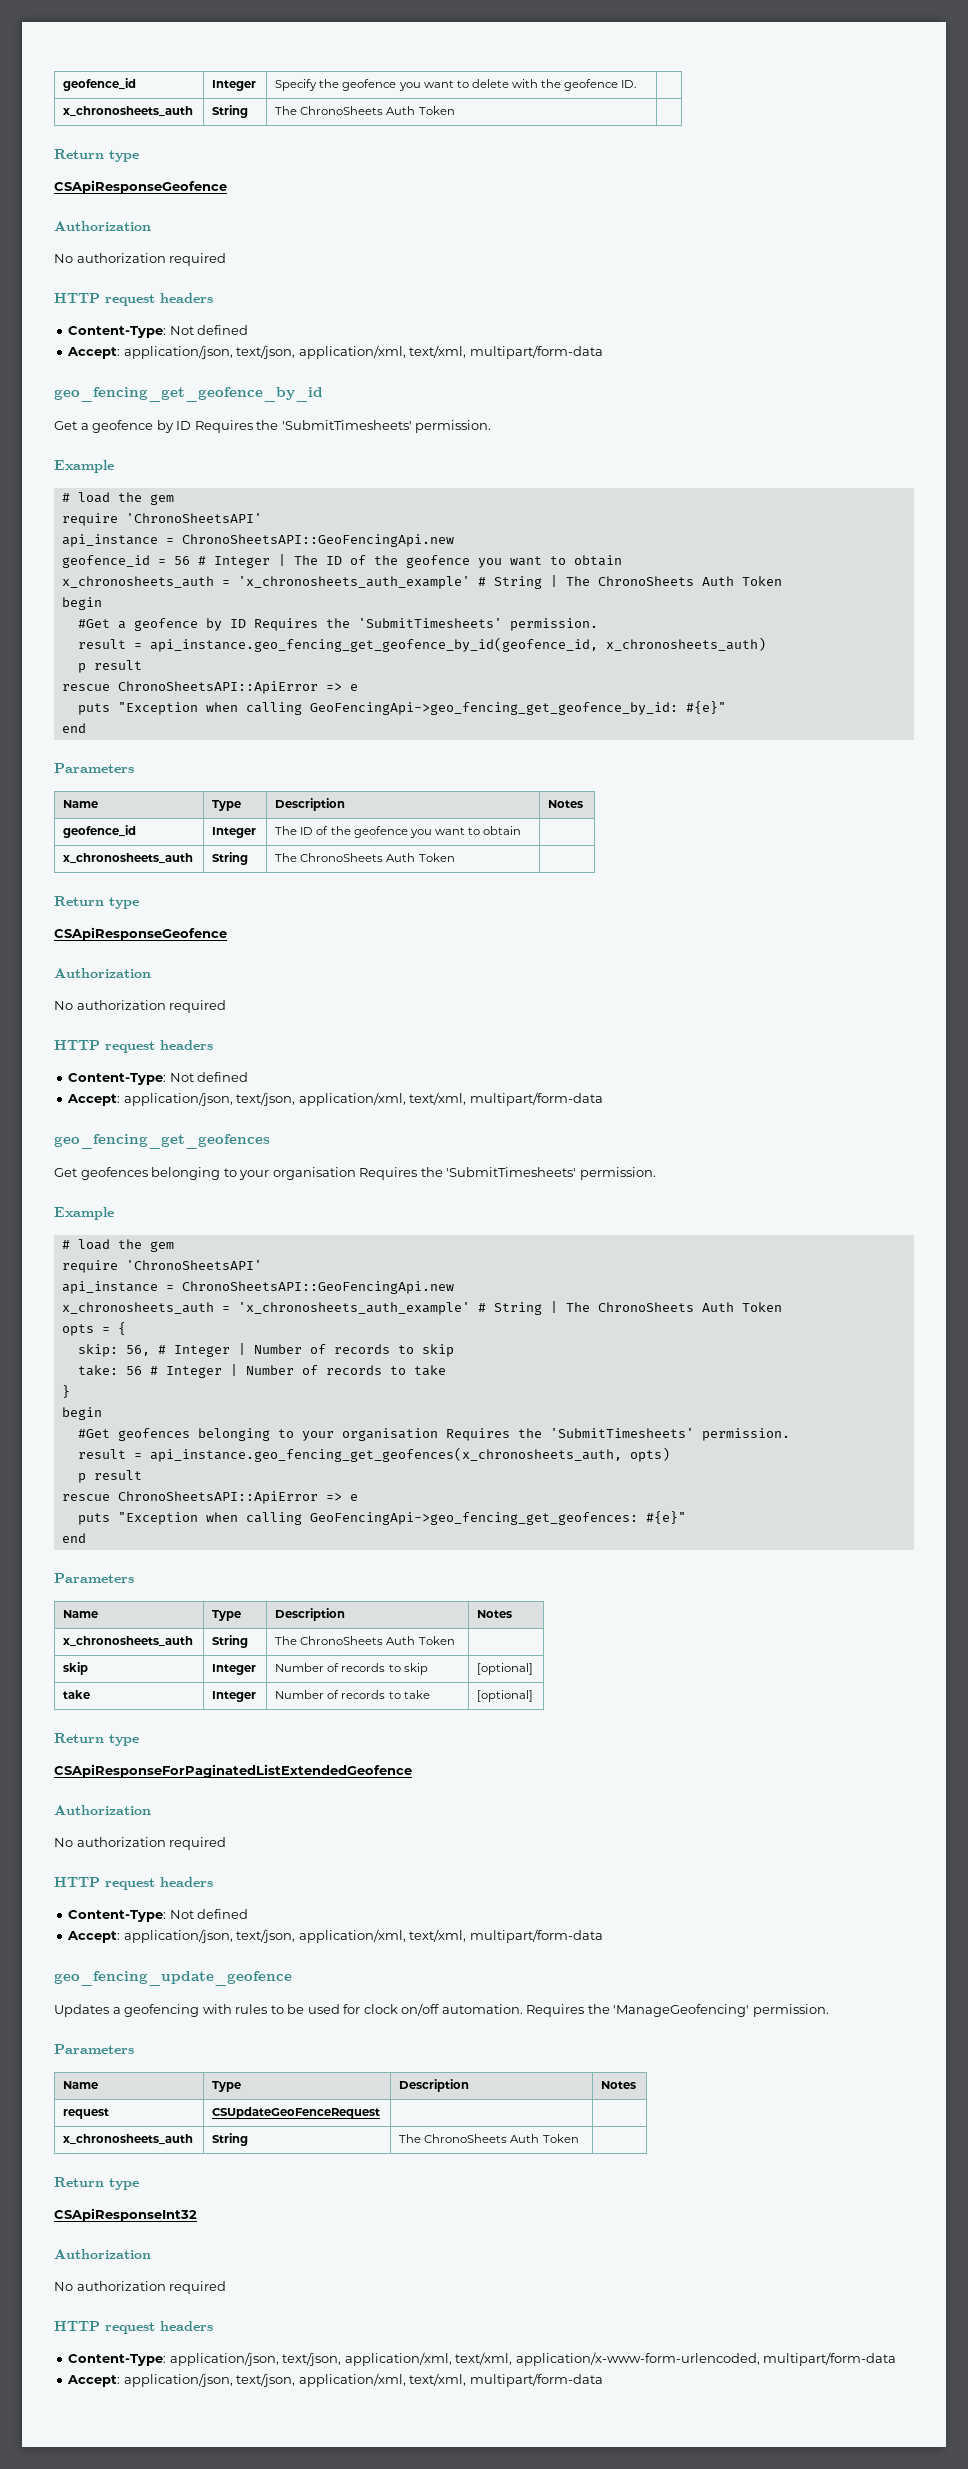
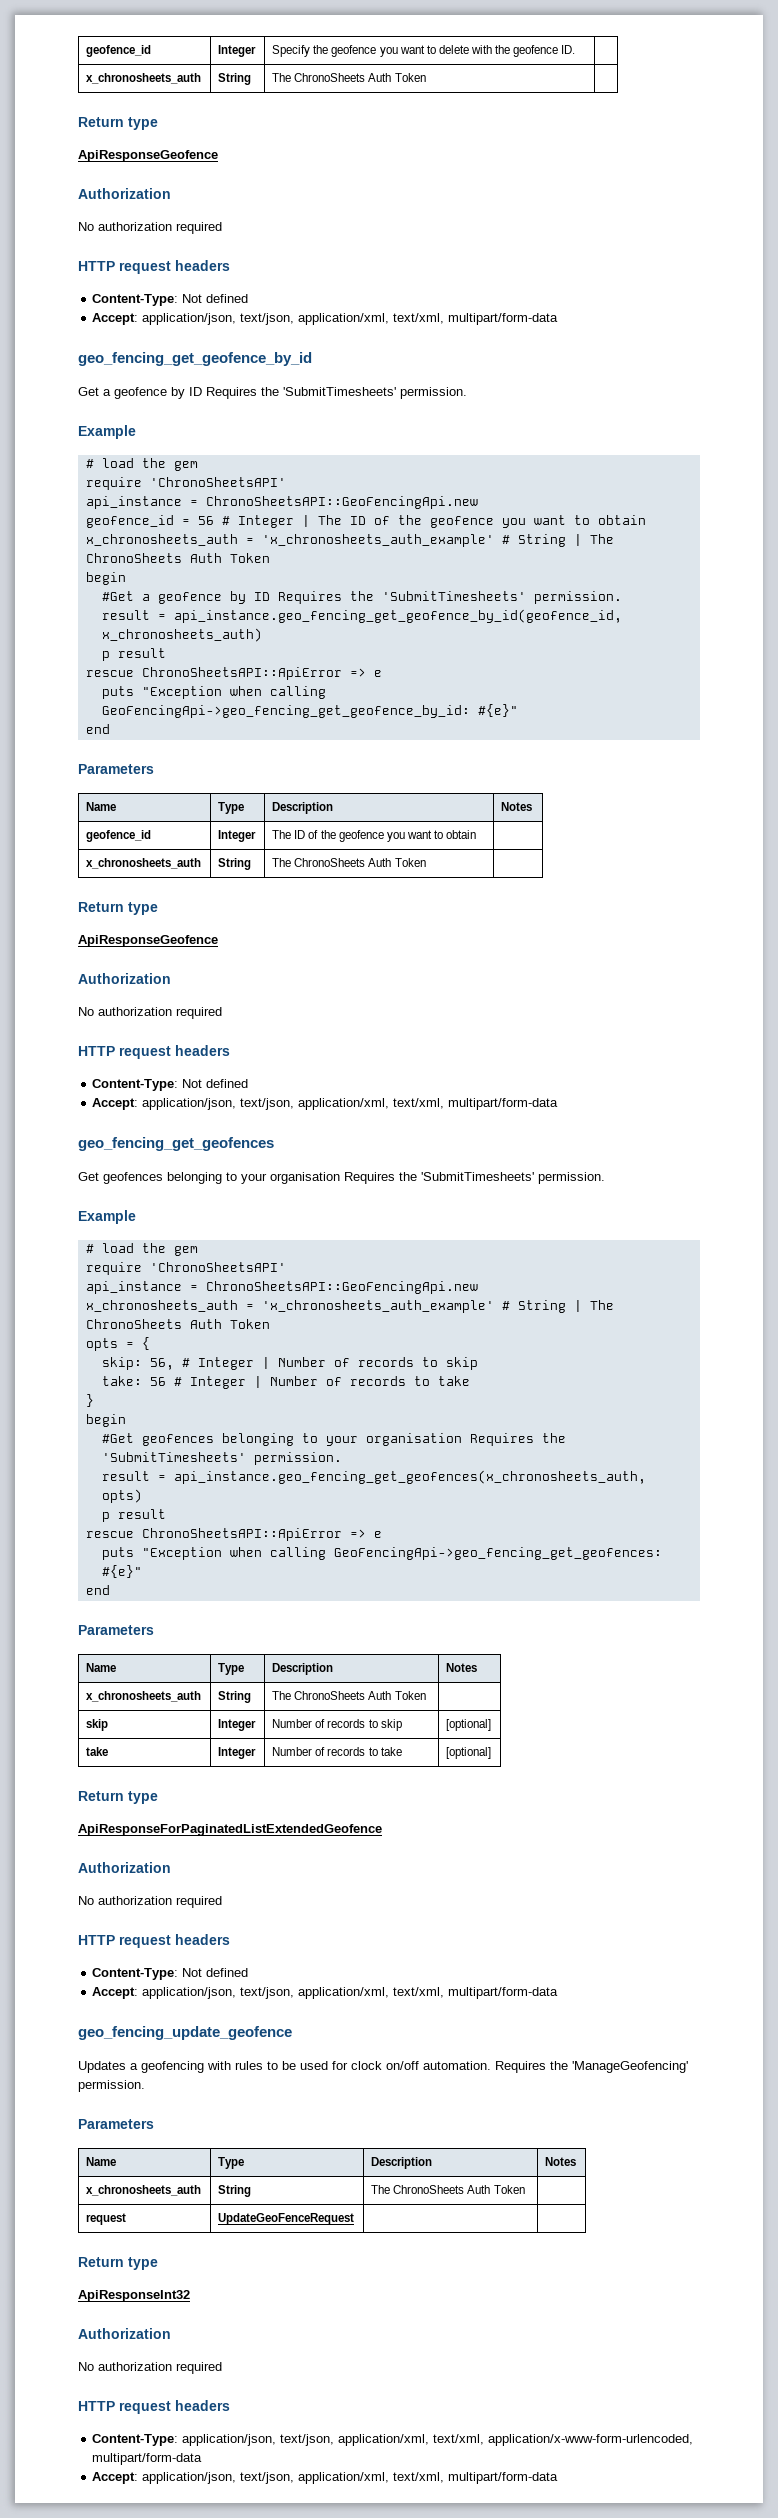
[54,180,227,194] CSApiResponseGeofence -> [78,150,218,162] ApiResponseGeofence
[54,927,227,941] CSApiResponseGeofence -> [78,935,218,947] ApiResponseGeofence
[54,1764,412,1778] CSApiResponseForPaginatedListExtendedGeofence -> [78,1824,382,1836] ApiResponseForPaginatedListExtendedGeofence
[63,2108,110,2119] [212,2107,381,2119] [63,2134,194,2145] [212,2133,249,2146] [399,2134,579,2143] [54,2177,139,2190] [54,2208,197,2222] // request | CSUpdateGeoFenceRequest | | // x_chronosheets_auth | String | The ChronoSheets Auth Token | // Return type // CSApiResponseInt32 -> [86,2185,202,2196] [218,2185,252,2197] [371,2185,525,2194] [86,2213,127,2225] [218,2213,355,2225] [78,2257,158,2270] [78,2290,190,2302] // x_chronosheets_auth | String | The ChronoSheets Auth Token | // request | UpdateGeoFenceRequest | | // Return type // ApiResponseInt32

